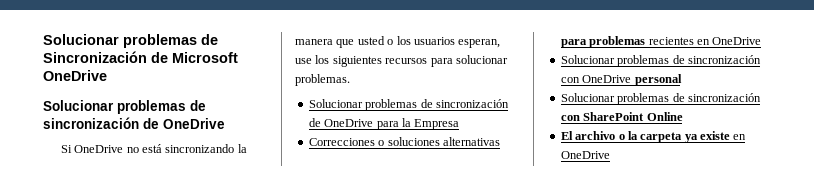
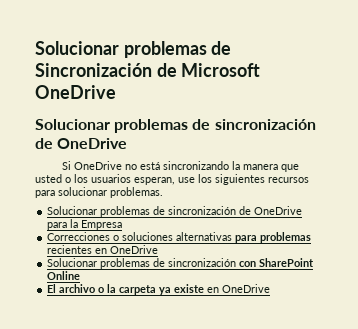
[560,55,761,67] [560,74,682,86] // Solucionar problemas de sincronización con OneDrive personal -> (159, 249) none

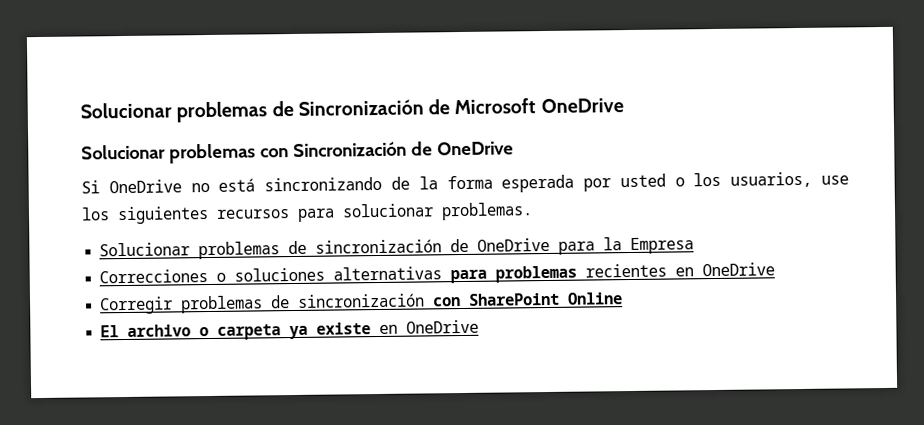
[192,119,316,130] de sincronización -> [259,141,407,158] con Sincronización
[232,161,300,172] la manera que -> [390,174,612,193] de la forma esperada por
[91,174,175,185] usuarios esperan, -> [730,171,813,188] usuarios,
[47,258,98,267] Solucionar -> [99,296,174,315] Corregir
[107,284,117,293] la -> (210, 332) none

